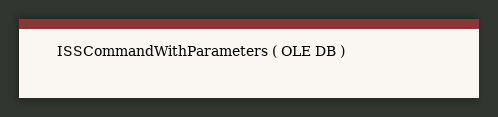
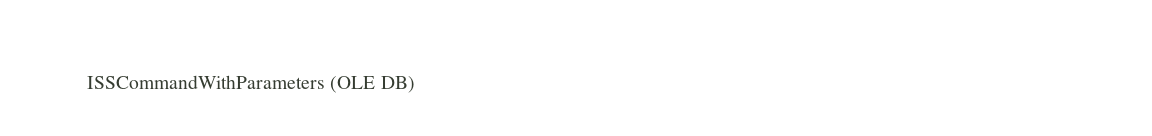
[272,45,345,58] ( OLE DB ) -> [330,76,415,93] (OLE DB)

